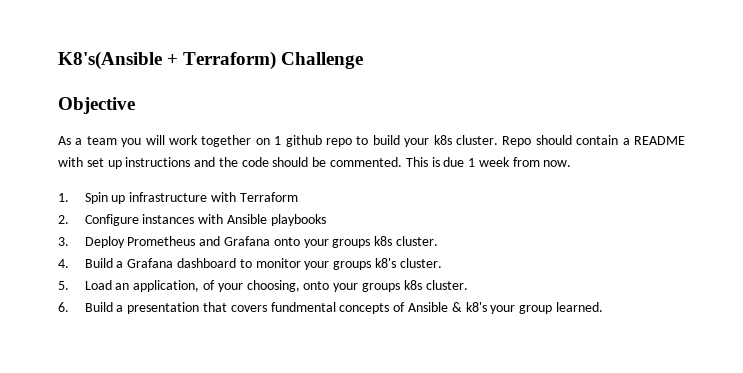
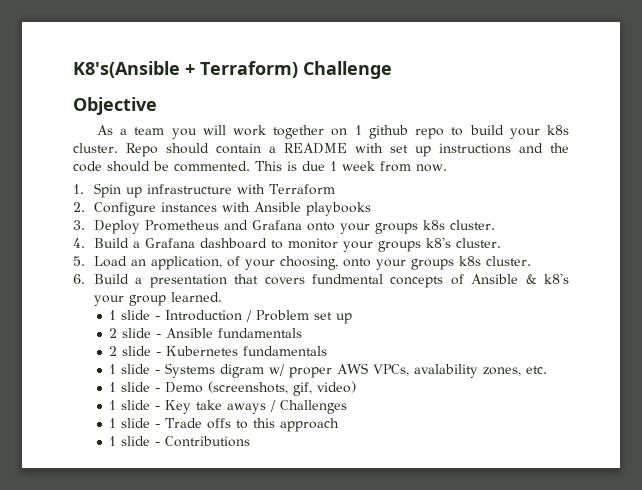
(603, 307) none -> [109,310,353,324] [109,328,303,338] [109,346,328,356] [109,363,548,378] [109,381,357,396] [109,400,348,414] [109,418,340,432] [109,436,251,447] // 1 slide - Introduction / Problem set up // 2 slide - Ansible fundamentals // 2 slide - Kubernetes fundamentals // 1 slide - Systems digram w/ proper AWS VPCs, avalability zones, etc. // 1 slide - Demo (screenshots, gif, video) // 1 slide - Key take aways / Challenges // 1 slide - Trade offs to this approach // 1 slide - Contributions

